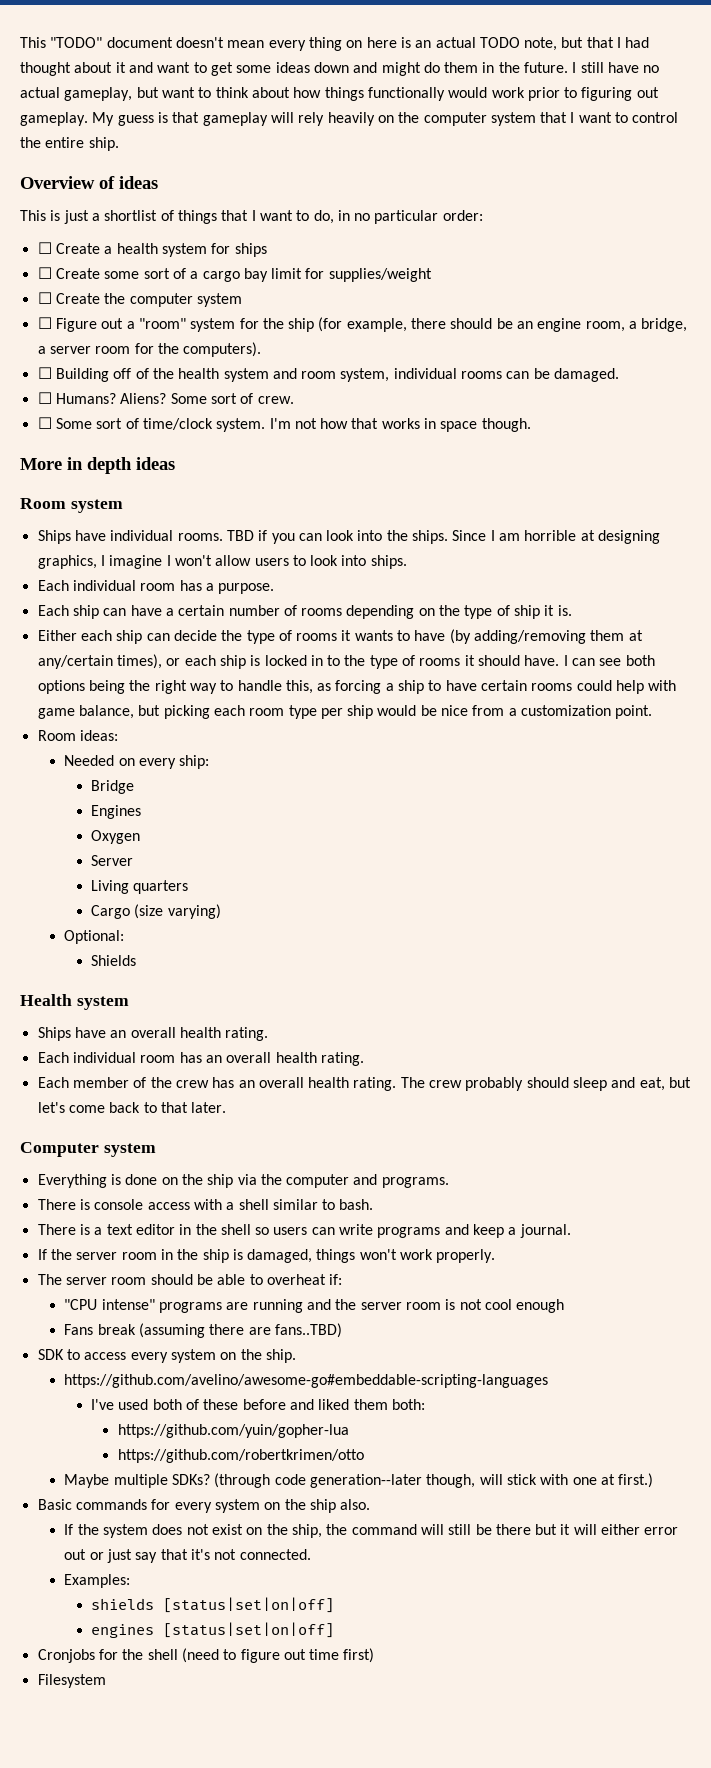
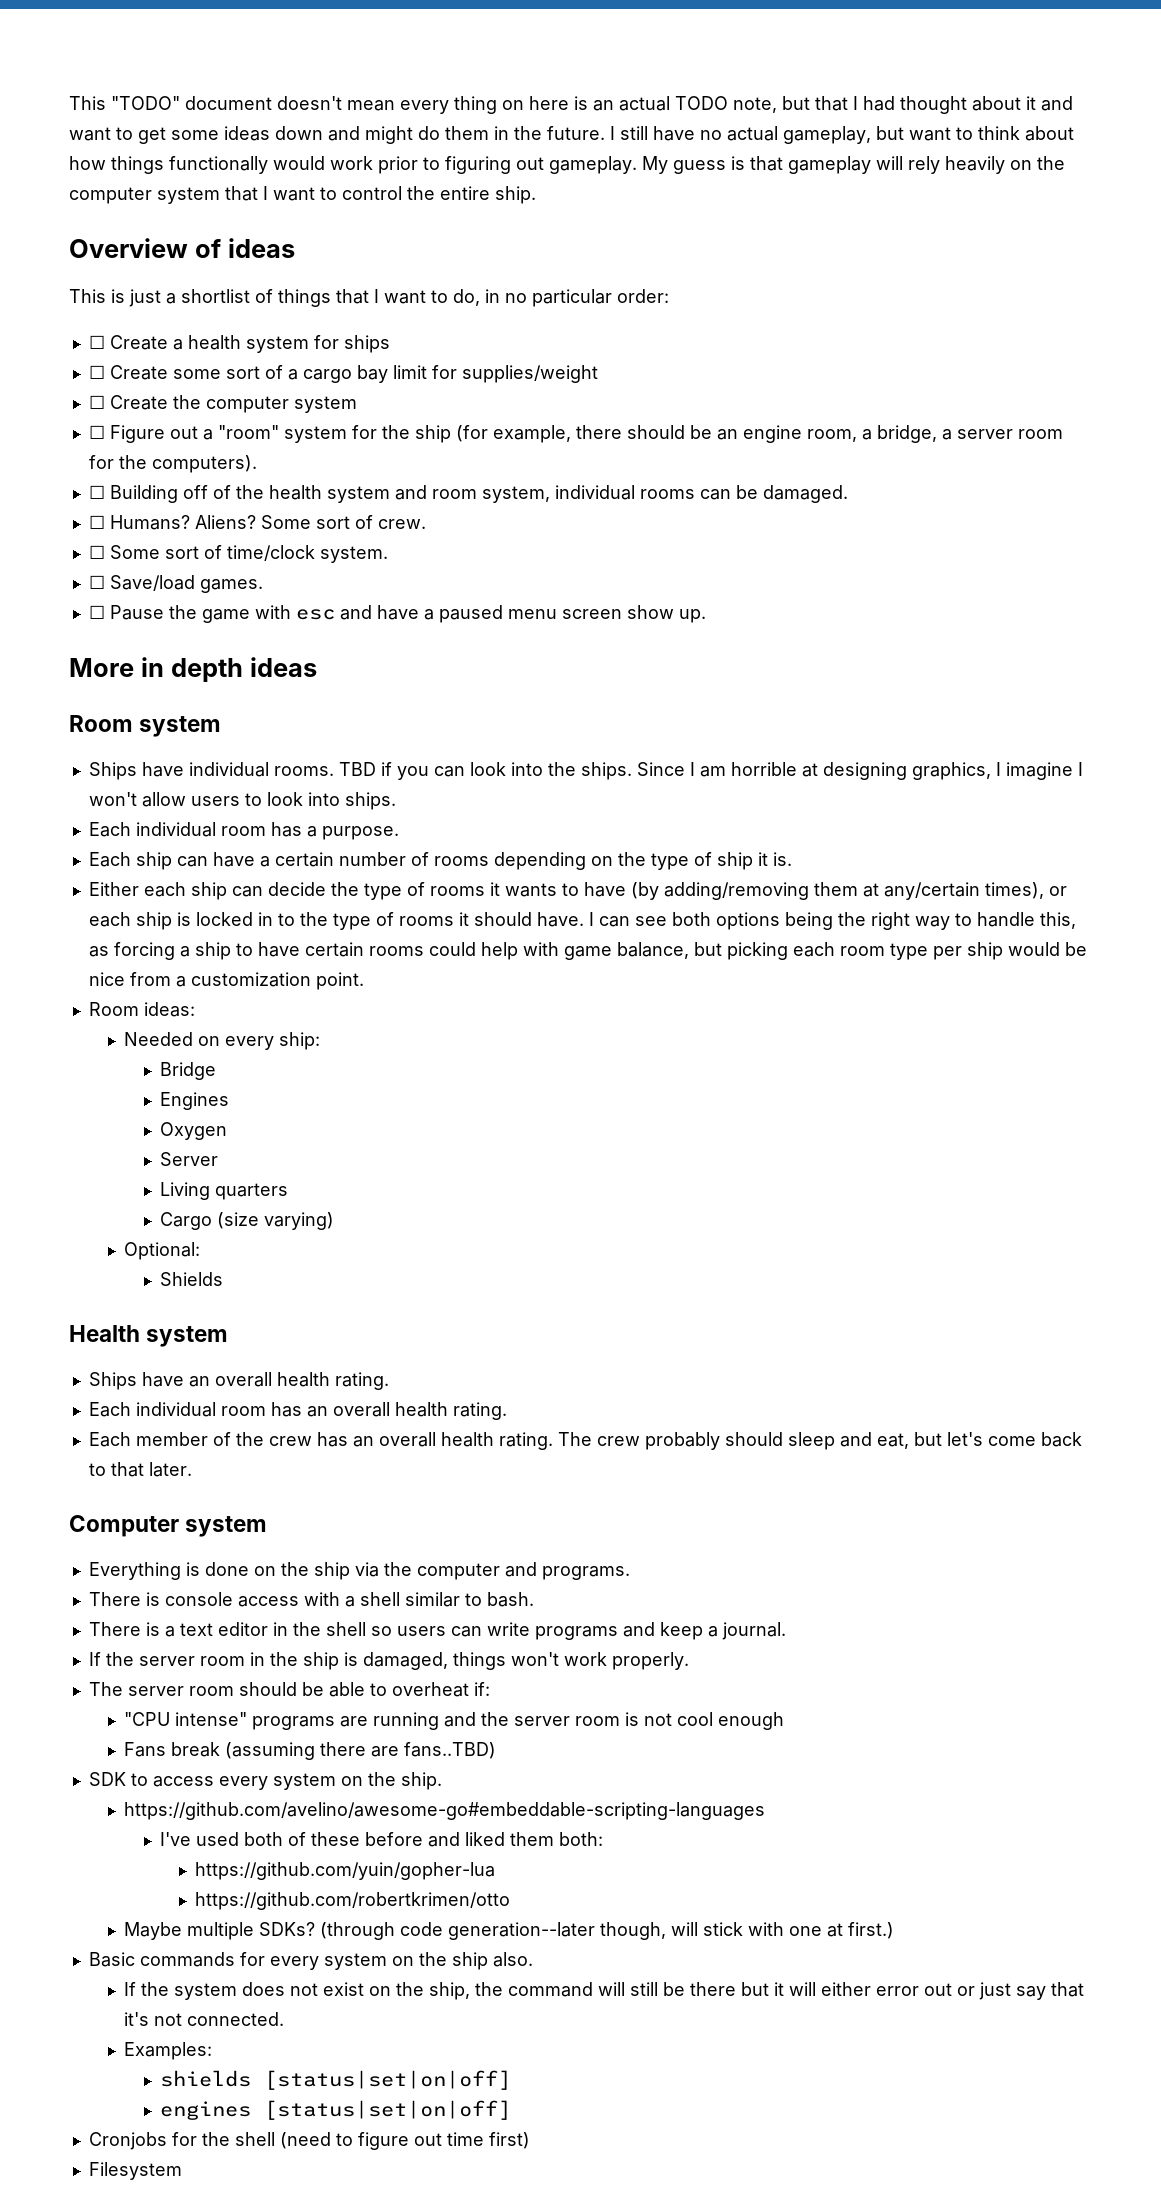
[269,418,531,432] I'm not how that works in space though. -> [88,575,263,593] [88,605,706,623] // ☐ Save/load games. // ☐ Pause the game with esc and have a paused menu screen show up.

